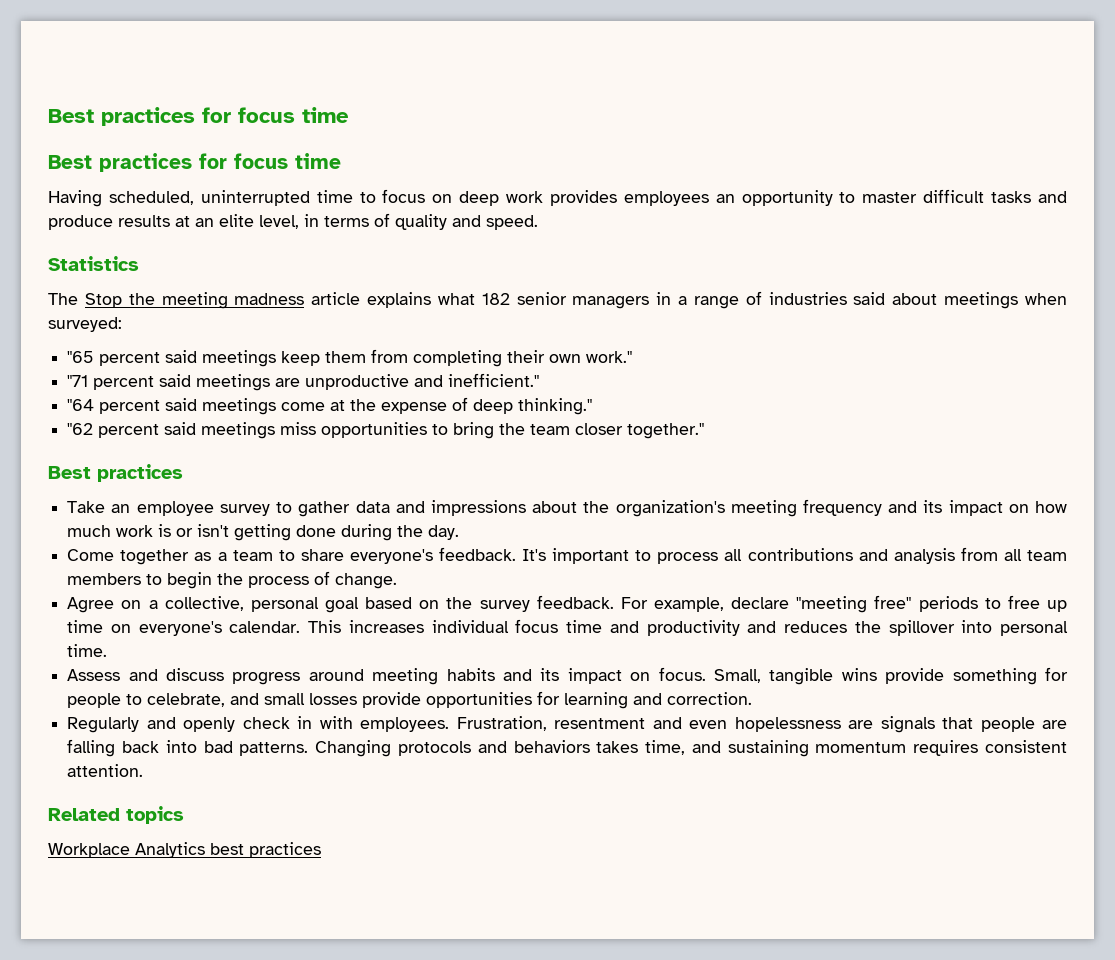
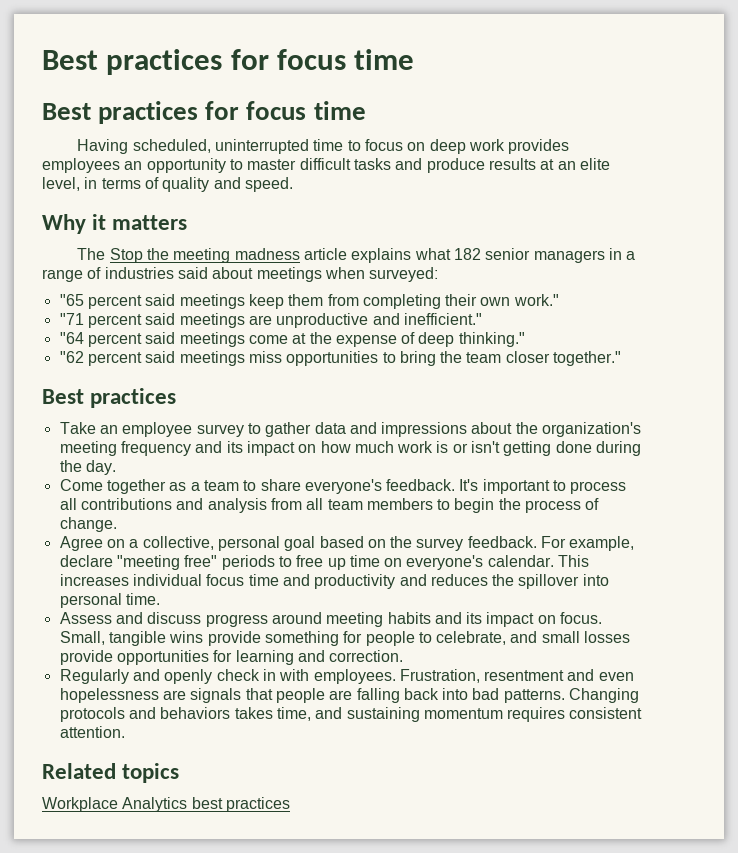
[48,256,139,271] Statistics -> [42,214,188,234] Why it matters

